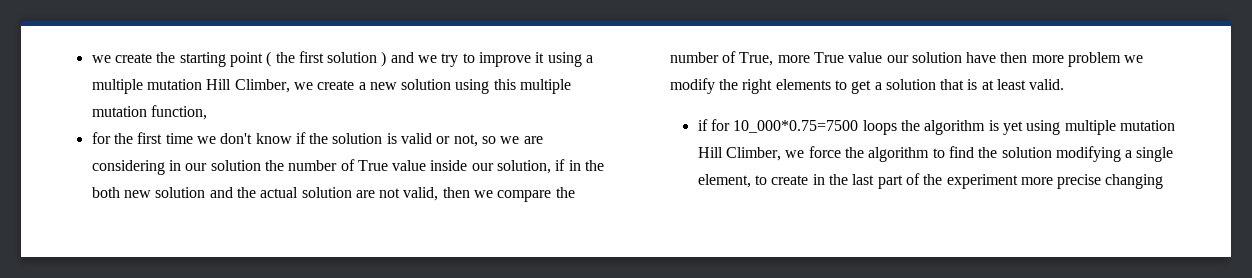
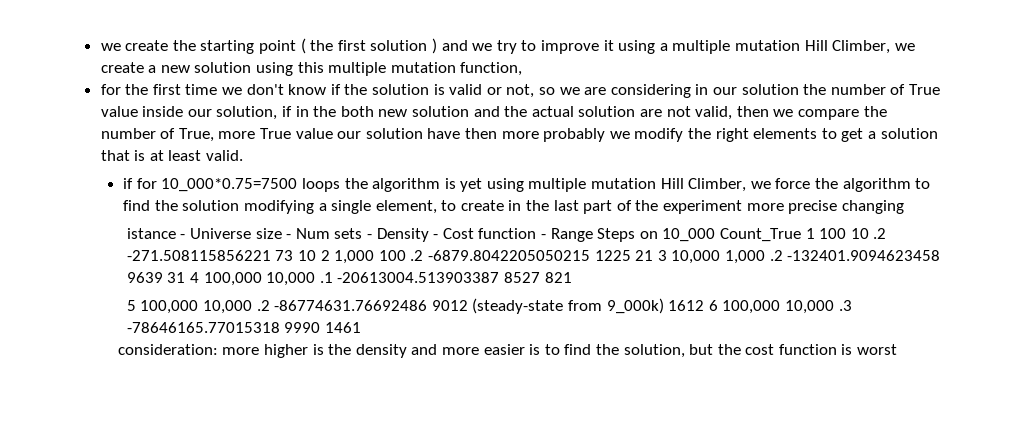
[1068,52,1122,67] problem -> [543,128,606,142] probably
(1164, 181) none -> [126,228,887,242] [126,250,941,264] [126,272,572,286] [126,298,852,314] [126,322,362,333] [117,344,898,358] // istance - Universe size - Num sets - Density - Cost function - Range Steps on 10_000 Count_True 1 100 10 .2 -271.508115856221 73 10 2 1,000 100 .2 -6879.8042205050215 1225 21 3 10,000 1,000 .2 -132401.9094623458 9639 31 4 100,000 10,000 .1 -20613004.513903387 8527 821 // 5 100,000 10,000 .2 -86774631.76692486 9012 (steady-state from 9_000k) 1612 6 100,000 10,000 .3 -78646165.77015318 9990 1461 // consideration: more higher is the density and more easier is to find the solution, but the cost function is worst

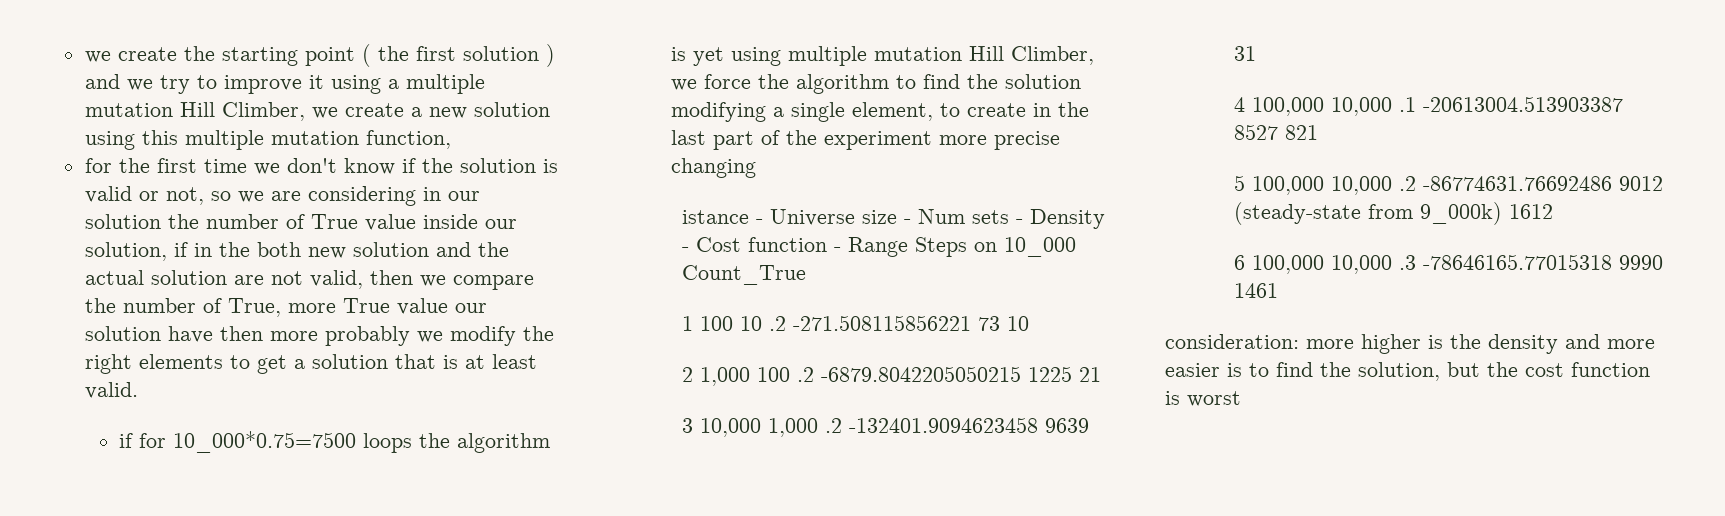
(801, 235) none -> (807, 275) //
(317, 255) none -> (1030, 323) //
(654, 255) none -> (1102, 374) //
(186, 277) none -> (1257, 53) //
(705, 305) none -> (1554, 211) //

